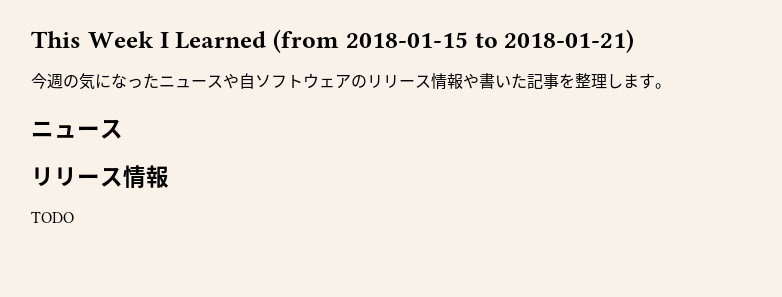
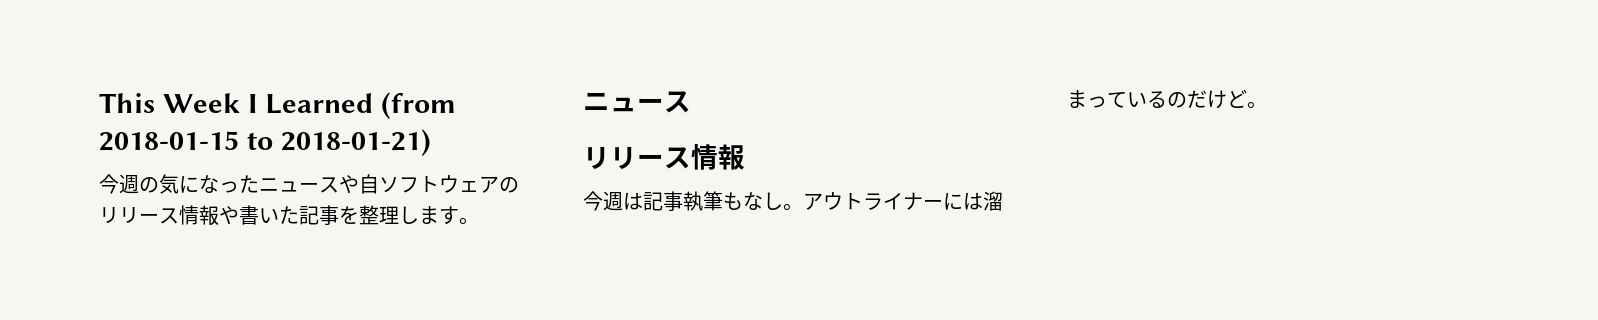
[31,211,74,223] TODO -> [583,191,1003,211] [1067,89,1267,109] 今週は記事執筆もなし。アウトライナーには溜まっているのだけど。

